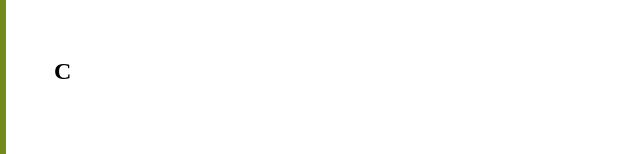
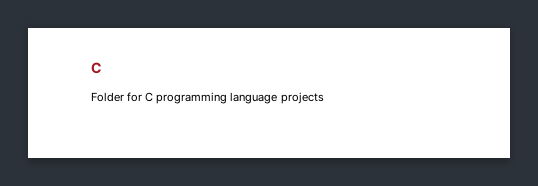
[54,64,71,79] C -> [91,62,102,74] [91,92,324,104] C // Folder for C programming language projects

